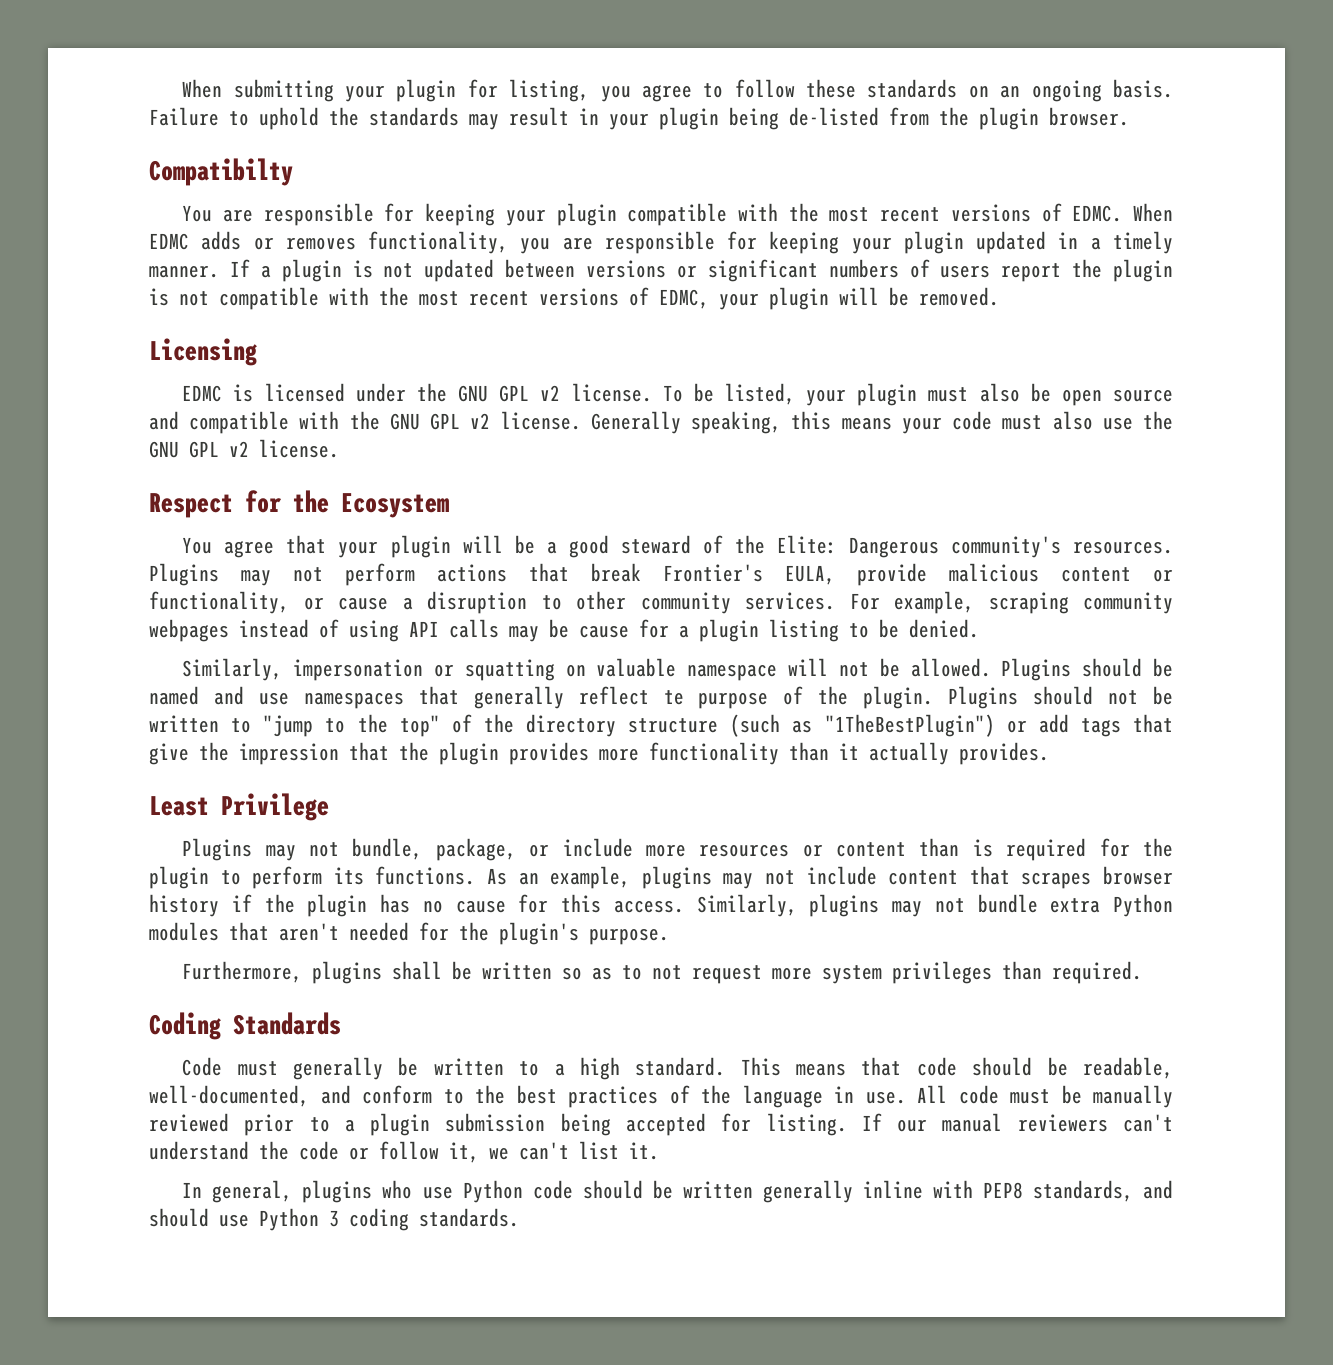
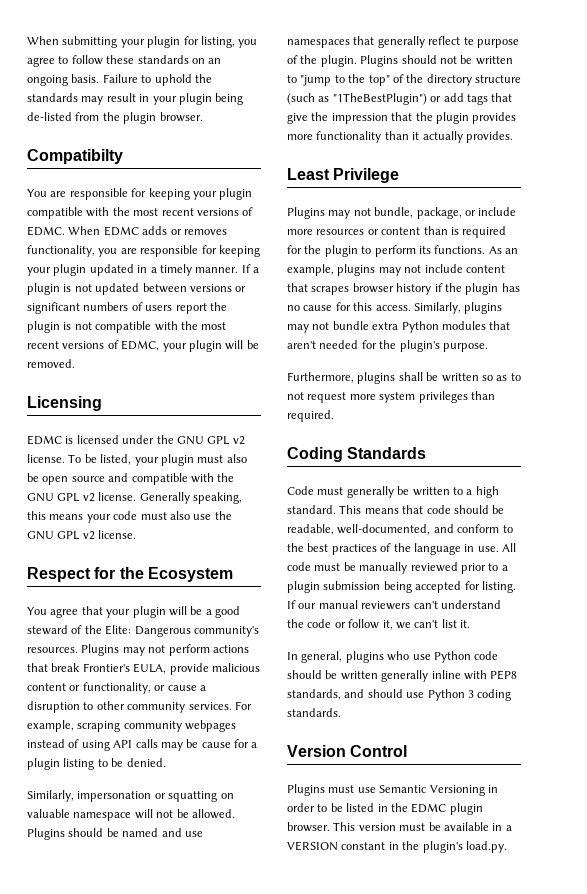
(519, 1217) none -> [287,745,408,757] [287,784,498,796] [287,803,483,815] [287,822,512,832] [287,841,507,853] // Version Control // Plugins must use Semantic Versioning in order to be listed in the EDMC plugin browser. This version must be available in a VERSION constant in the plugin's load.py.

